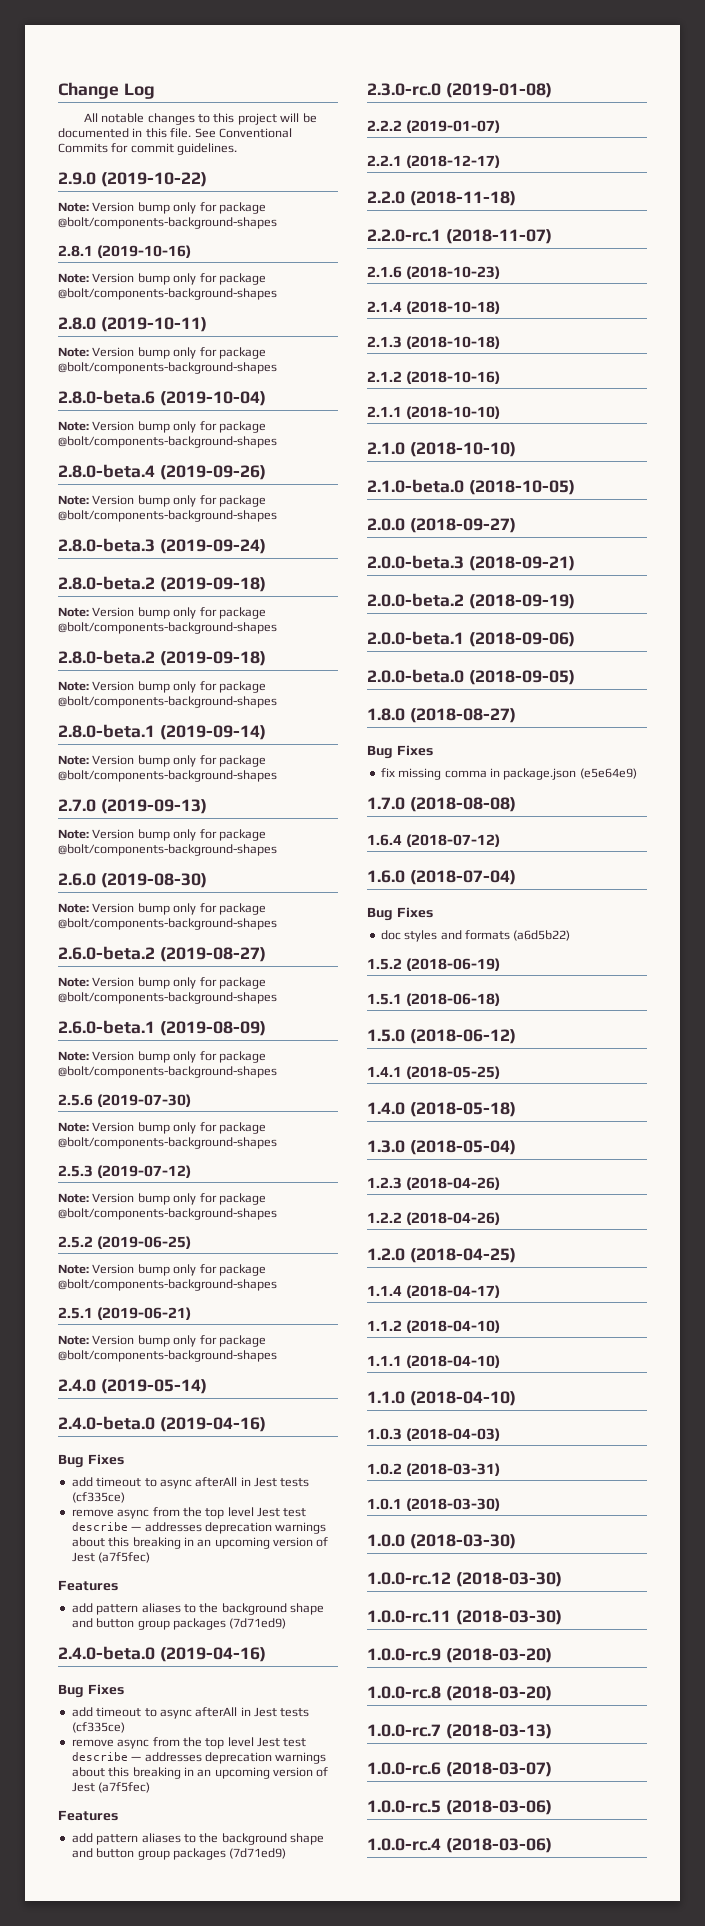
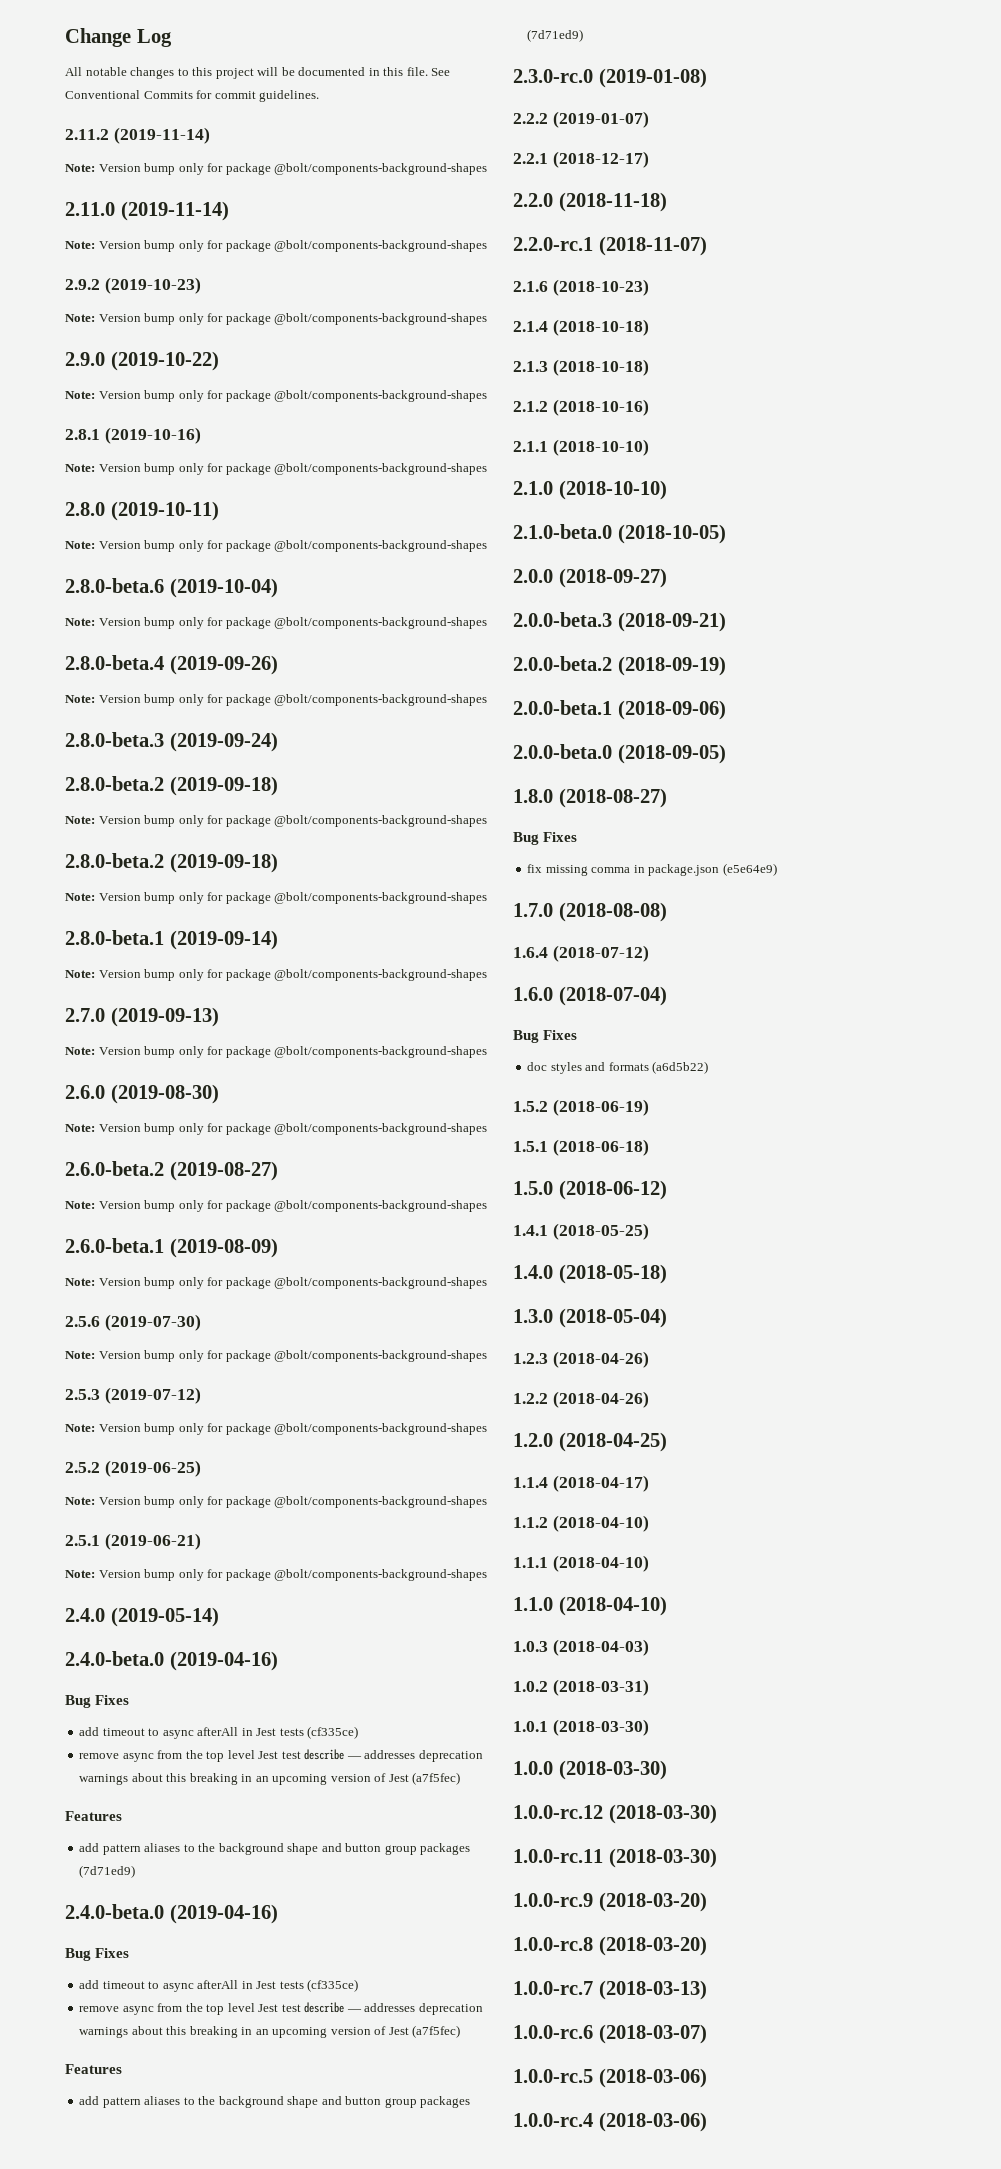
(238, 149) none -> [65,127,210,144] [65,163,488,175] [65,201,229,221] [65,240,488,252] [65,277,201,294] [65,313,488,325] // 2.11.2 (2019-11-14) // Note: Version bump only for package @bolt/components-background-shapes // 2.11.0 (2019-11-14) // Note: Version bump only for package @bolt/components-background-shapes // 2.9.2 (2019-10-23) // Note: Version bump only for package @bolt/components-background-shapes

